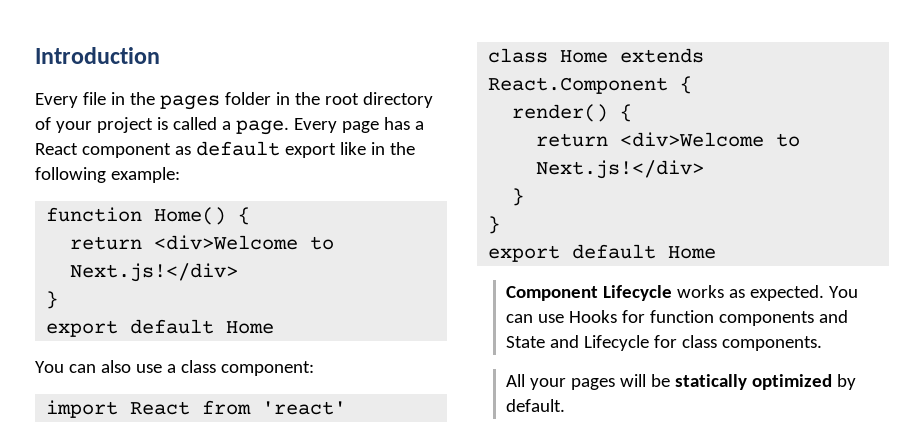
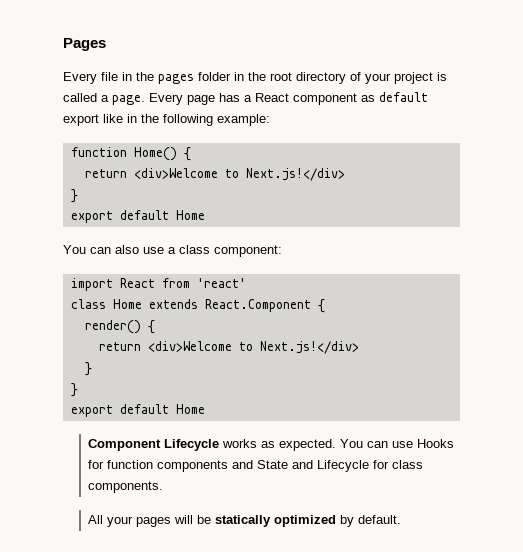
[35,47,160,64] Introduction -> [63,38,106,51] Pages

